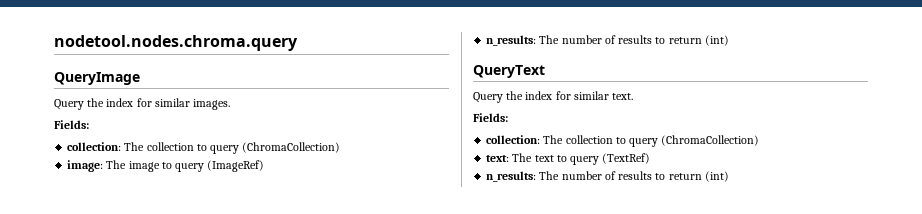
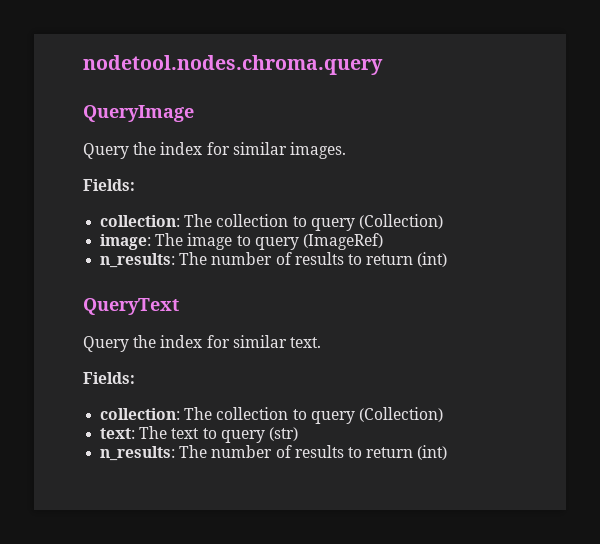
[242,142,341,153] (ChromaCollection) -> [358,214,443,229] (Collection)
[661,135,760,146] (ChromaCollection) -> [358,407,443,422] (Collection)
[602,153,651,164] (TextRef) -> [268,427,298,441] (str)

